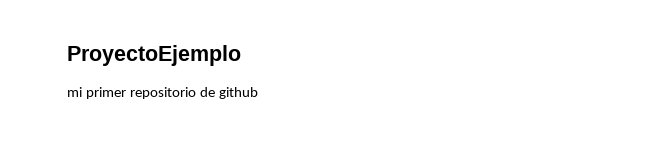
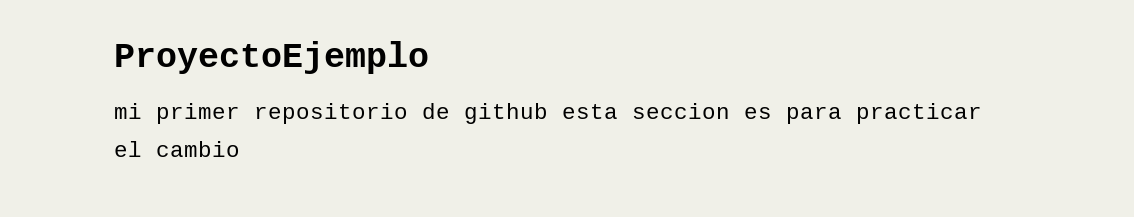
(258, 93) none -> [562,103,982,124] [114,141,240,157] esta seccion es para practicar el cambio

